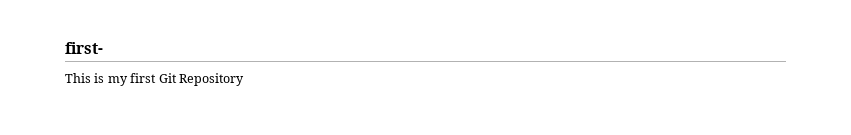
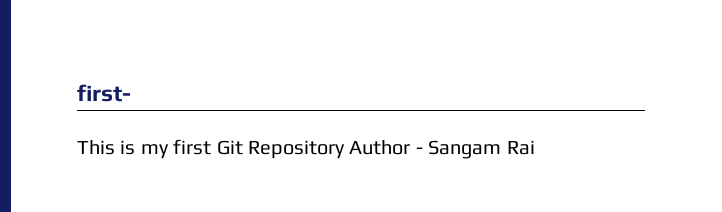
(244, 79) none -> [349,140,535,159] Author - Sangam Rai

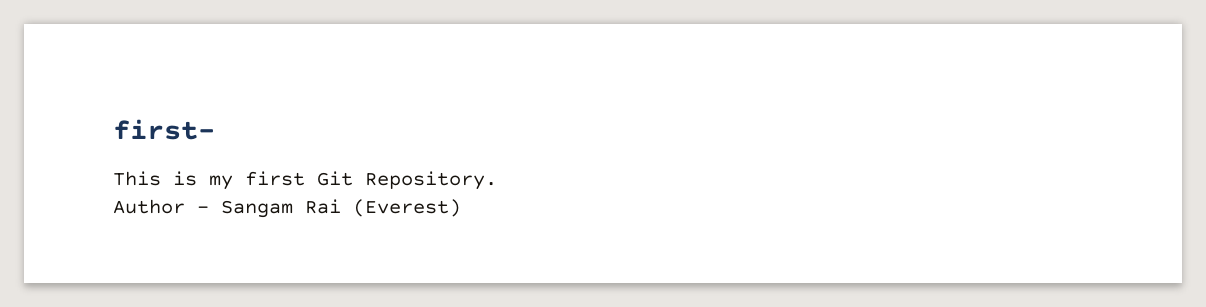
[248,140,345,159] Repository -> [365,171,497,190] Repository. //
(535, 147) none -> [353,199,461,217] (Everest)

